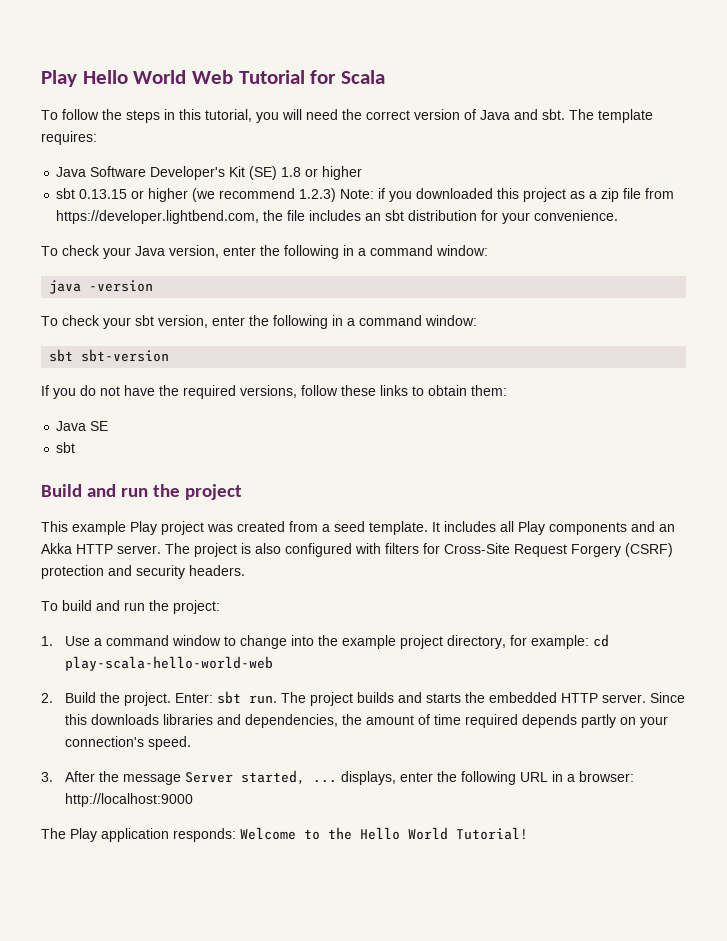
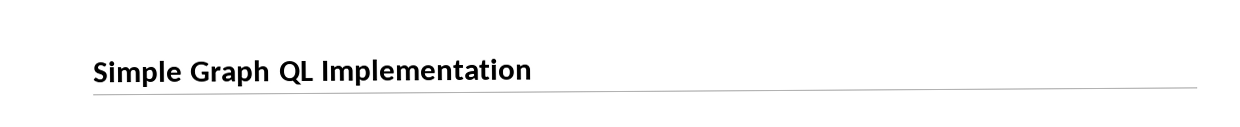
[41,70,386,87] [41,109,653,123] [41,131,97,145] [56,166,363,180] [56,188,675,202] [56,210,619,224] [41,245,488,259] [49,280,154,294] [41,315,477,329] [49,349,170,362] [41,385,507,399] [56,421,109,431] [56,442,76,453] [41,484,242,500] [41,521,675,535] [41,543,673,557] [41,565,245,579] [41,600,220,614] [41,634,609,649] [64,656,273,671] [41,691,685,706] [64,714,668,728] [64,736,191,750] [41,770,634,785] [64,793,193,807] [41,827,528,842] Play Hello World Web Tutorial for Scala // To follow the steps in this tutorial, you will need the correct version of Java and sbt. The template requires: // Java Software Developer's Kit (SE) 1.8 or higher // sbt 0.13.15 or higher (we recommend 1.2.3) Note: if you downloaded this project as a zip file from https://developer.lightbend.com, the file includes an sbt distribution for your convenience. // To check your Java version, enter the following in a command window: // java -version // To check your sbt version, enter the following in a command window: // sbt sbt-version // If you do not have the required versions, follow these links to obtain them: // Java SE // sbt // Build and run the project // This example Play project was created from a seed template. It includes all Play components and an Akka HTTP server. The project is also configured with filters for Cross-Site Request Forgery (CSRF) protection and security headers. // To build and run the project: // 1. Use a command window to change into the example project directory, for example: cd play-scala-hello-world-web // 2. Build the project. Enter: sbt run. The project builds and starts the embedded HTTP server. Since this downloads libraries and dependencies, the amount of time required depends partly on your connection's speed. // 3. After the message Server started, ... displays, enter the following URL in a browser: http://localhost:9000 // The Play application responds: Welcome to the Hello World Tutorial! -> [92,58,534,88] Simple Graph QL Implementation

